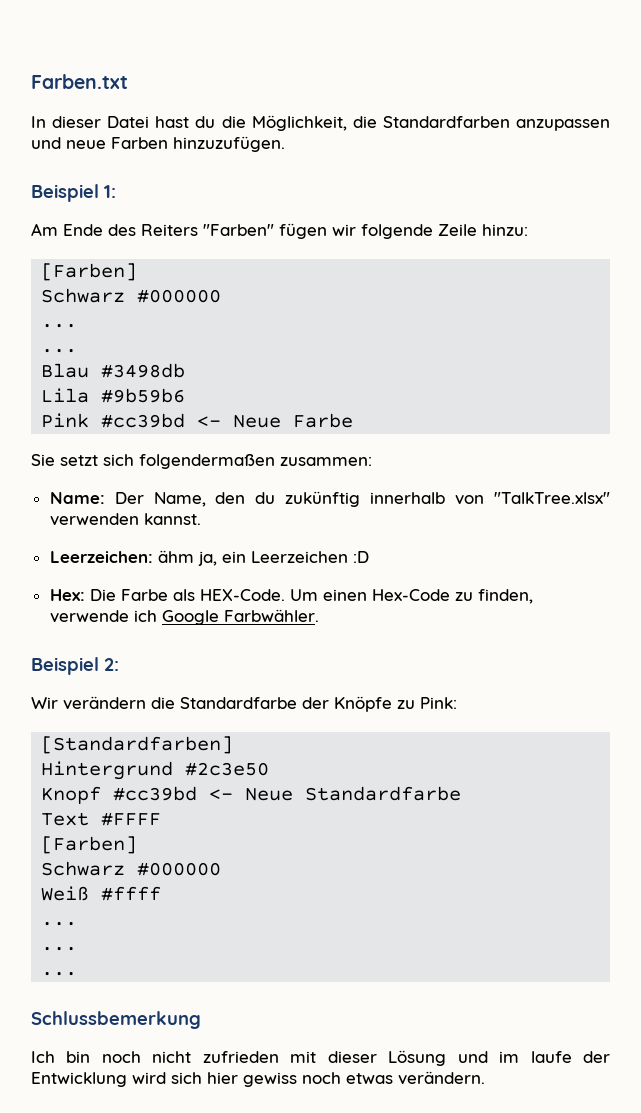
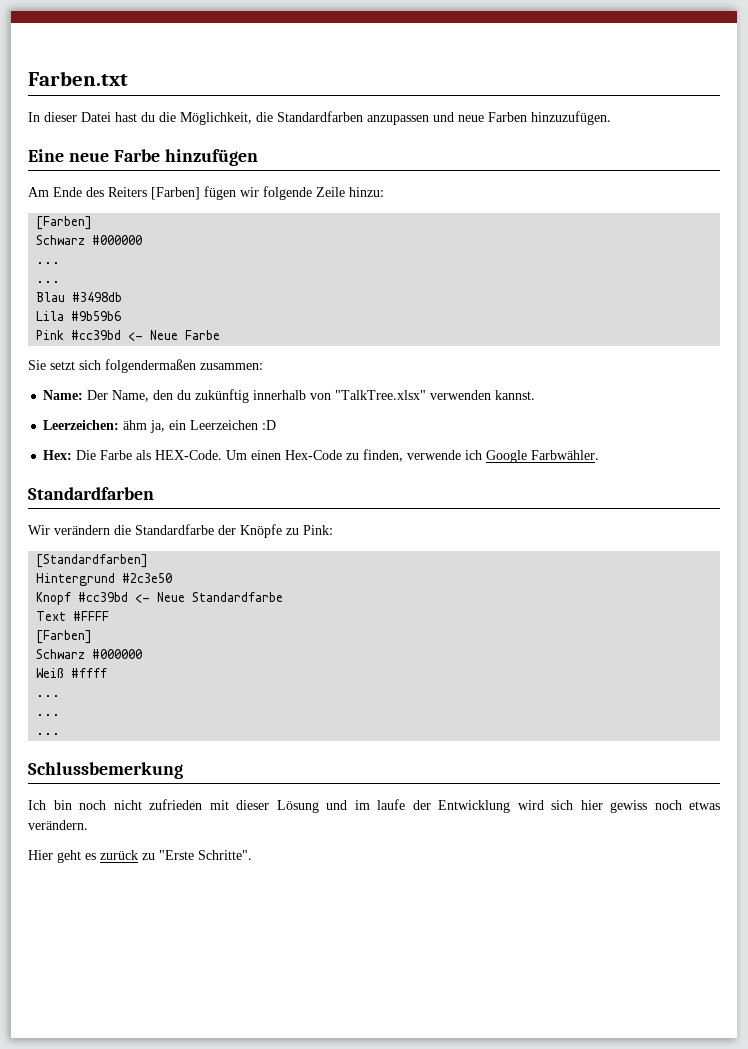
[31,184,116,202] Beispiel 1: -> [28,149,258,166] Eine neue Farbe hinzufügen
[203,224,274,236] "Farben" -> [151,187,200,200] [Farben]
[31,657,119,675] Beispiel 2: -> [28,487,154,500] Standardfarben
(485, 1078) none -> [28,850,252,863] // Hier geht es zurück zu "Erste Schritte".

